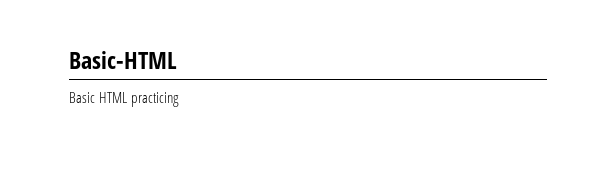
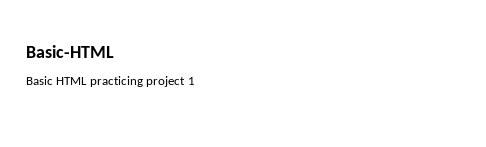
(180, 99) none -> [146,76,195,87] project 1

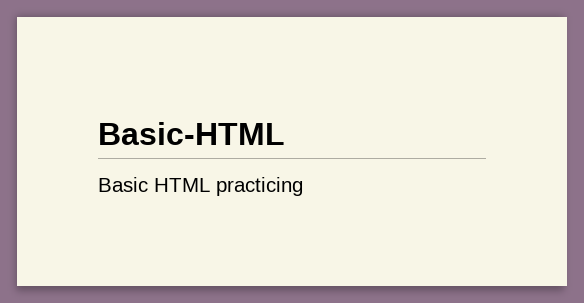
[146,76,195,87] project 1 -> (303, 186) none

